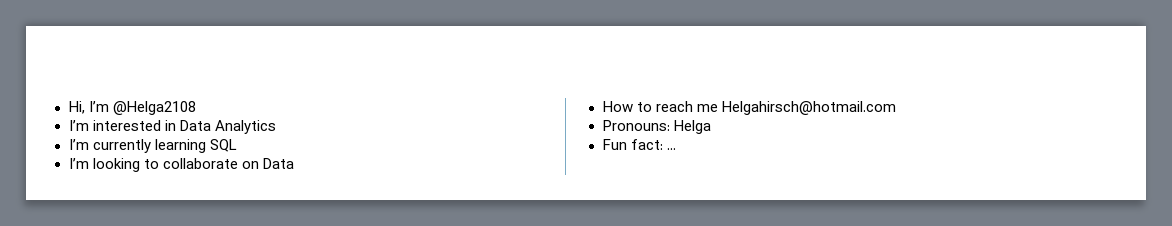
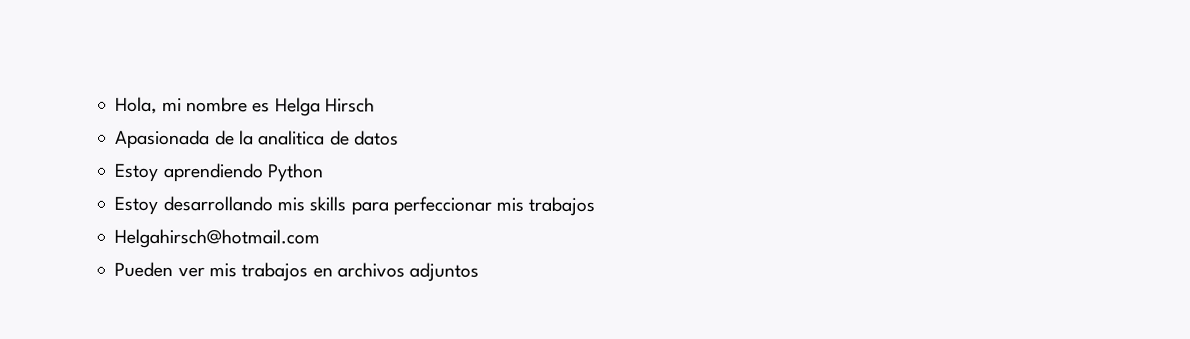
[68,101,196,115] [68,120,276,134] [68,139,237,153] [68,158,294,172] [602,101,896,115] [602,120,711,134] [602,139,676,150] Hi, I’m @Helga2108 // I’m interested in Data Analytics // I’m currently learning SQL // I’m looking to collaborate on Data // How to reach me Helgahirsch@hotmail.com // Pronouns: Helga // Fun fact: ... -> [115,96,375,117] [115,129,399,150] [114,163,324,183] [114,196,596,217] [114,228,321,249] [114,261,480,282] Hola, mi nombre es Helga Hirsch // Apasionada de la analitica de datos // Estoy aprendiendo Python // Estoy desarrollando mis skills para perfeccionar mis trabajos // Helgahirsch@hotmail.com // Pueden ver mis trabajos en archivos adjuntos

